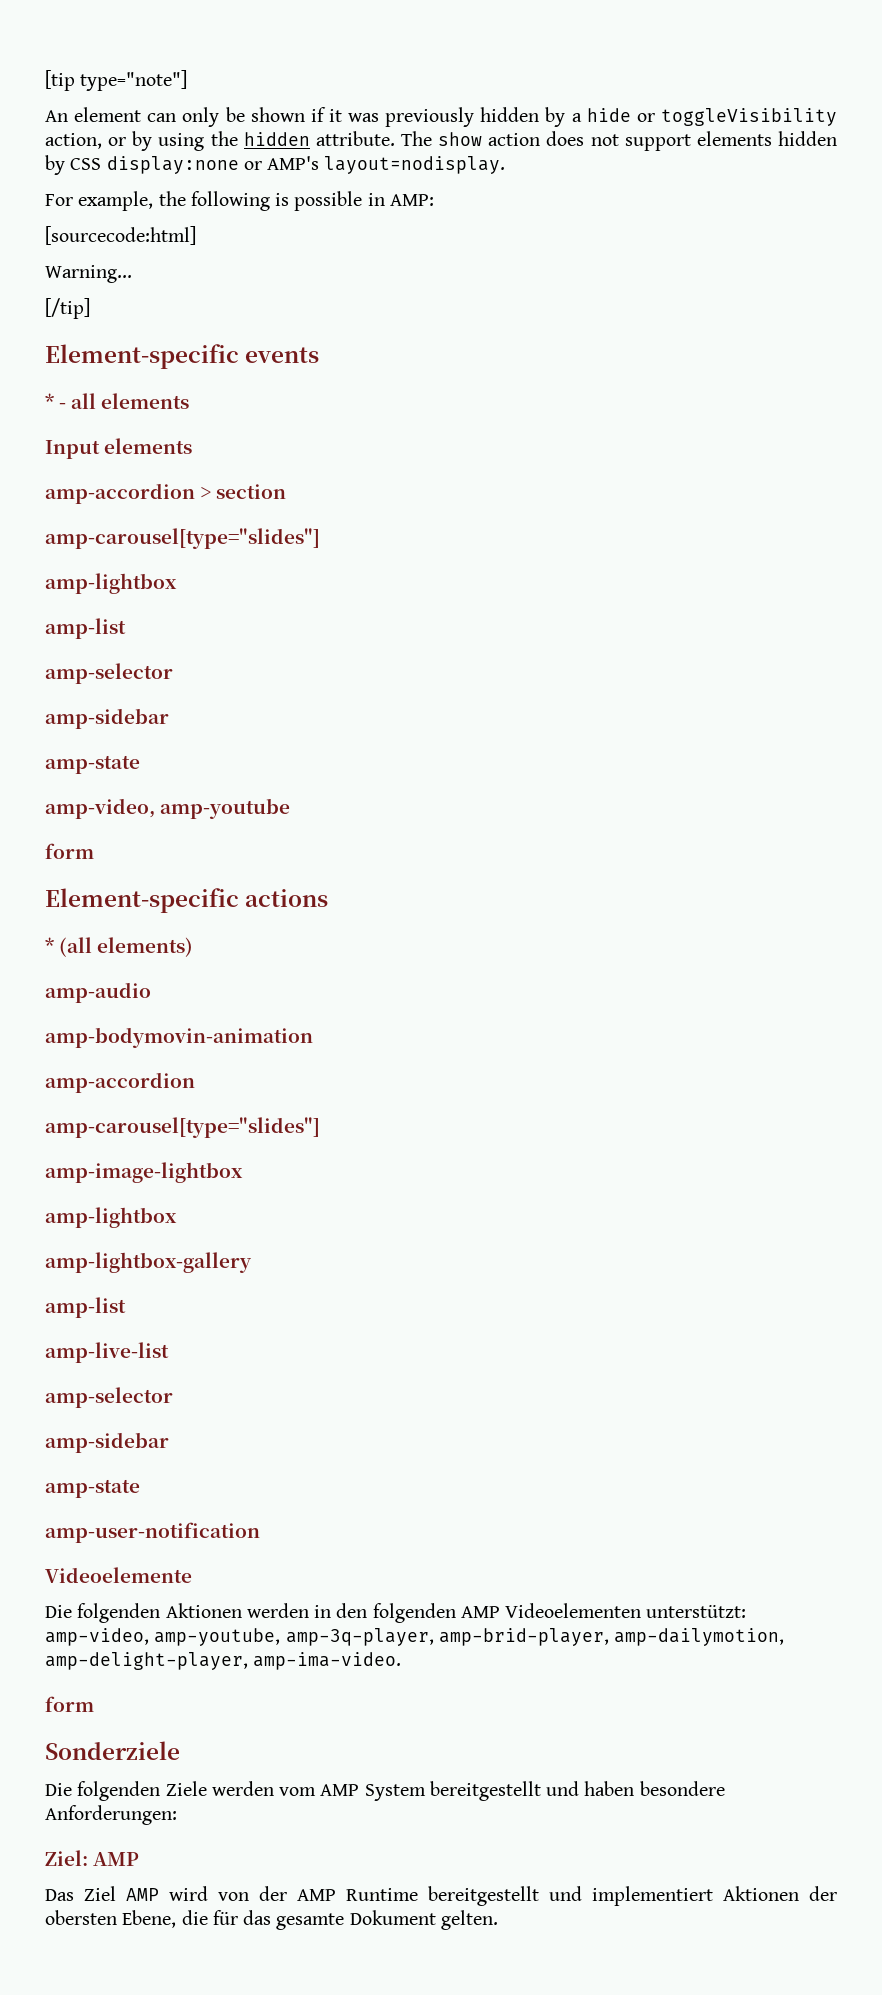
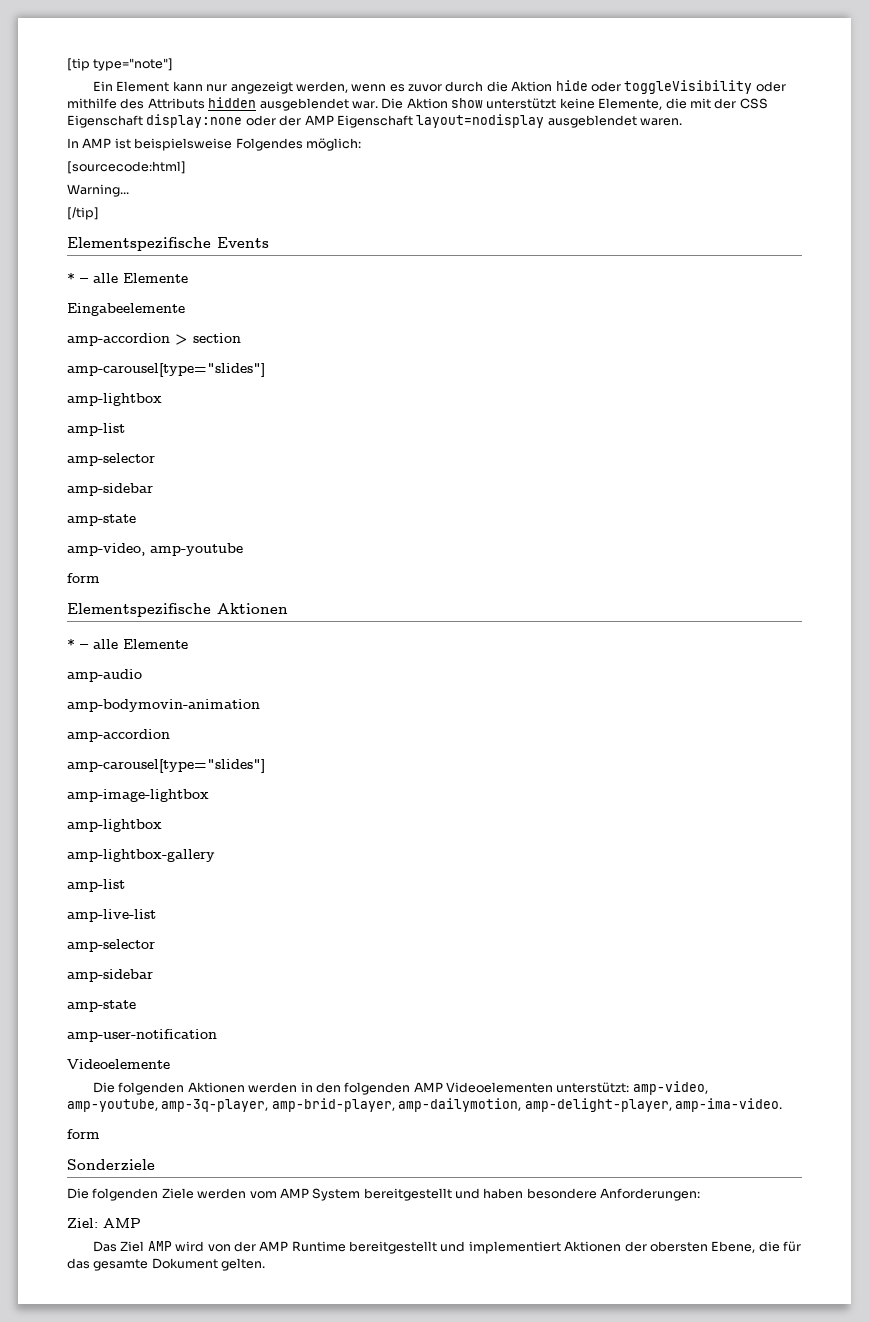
[45,107,837,127] [45,131,837,151] [45,155,506,175] [45,191,434,211] An element can only be shown if it was previously hidden by a hide or toggleVisibility action, or by using the hidden attribute. The show action does not support elements hidden by CSS display:none or AMP's layout=nodisplay. // For example, the following is possible in AMP: -> [93,80,786,94] [67,97,768,111] [67,114,682,128] [67,138,361,151] Ein Element kann nur angezeigt werden, wenn es zuvor durch die Aktion hide oder toggleVisibility oder mithilfe des Attributs hidden ausgeblendet war. Die Aktion show unterstützt keine Elemente, die mit der CSS Eigenschaft display:none oder der AMP Eigenschaft layout=nodisplay ausgeblendet waren. // In AMP ist beispielsweise Folgendes möglich:
[45,344,320,369] [45,393,190,409] [45,438,193,459] Element-specific events // * - all elements // Input elements -> [67,237,269,251] [67,273,188,283] [67,303,185,316] Elementspezifische Events // * – alle Elemente // Eingabeelemente
[45,888,329,913] [45,937,194,957] Element-specific actions // * (all elements) -> [67,603,288,617] [67,639,188,649] Elementspezifische Aktionen // * – alle Elemente

